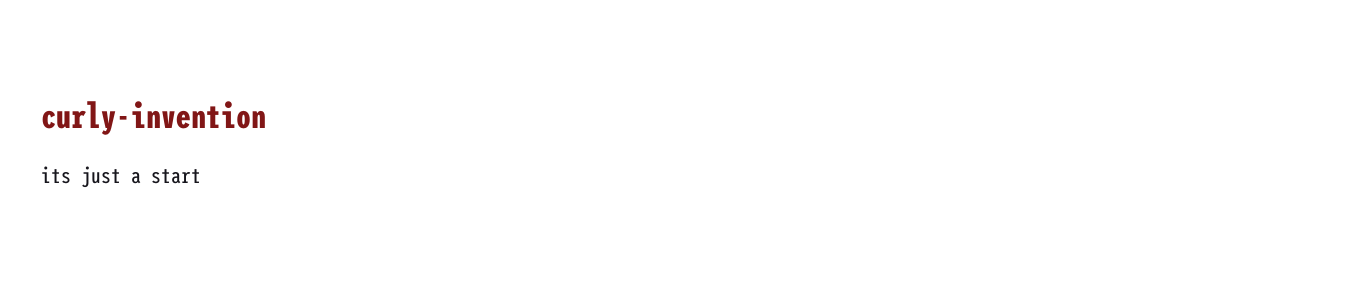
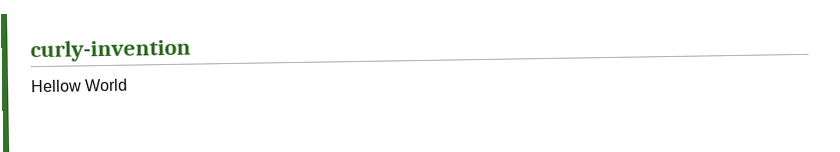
[41,166,201,188] its just a start -> [31,78,129,93] Hellow World

